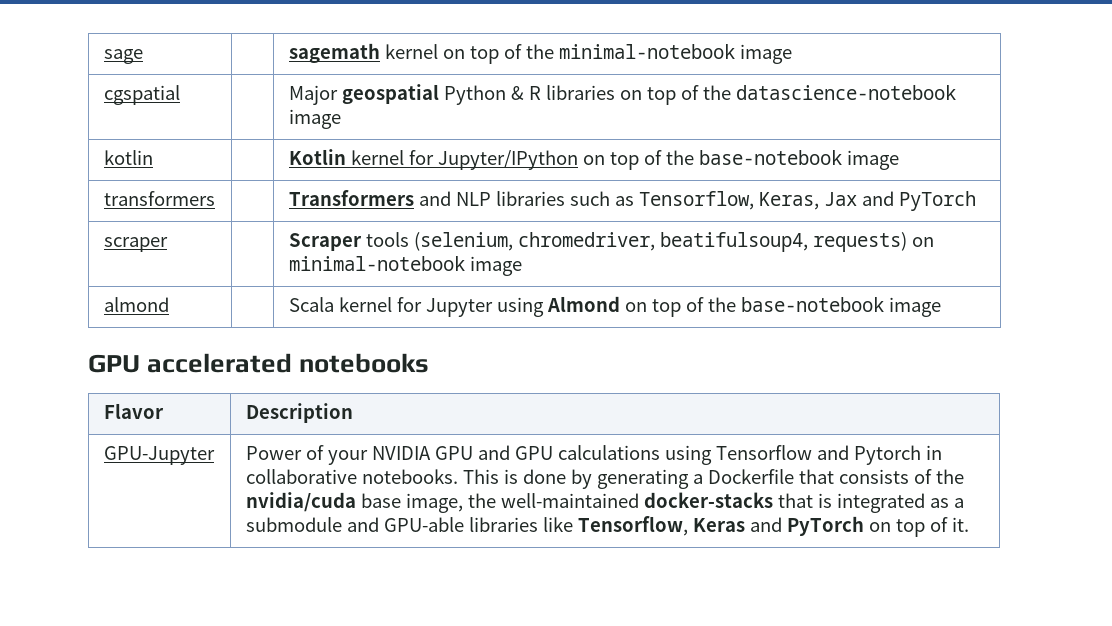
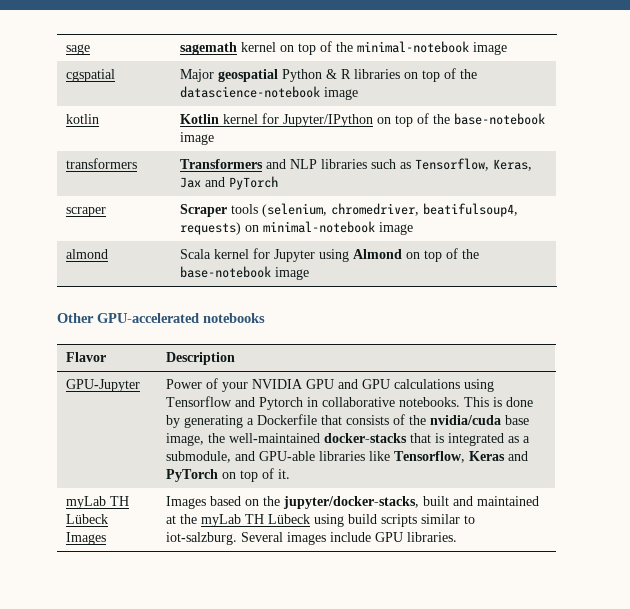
[88,353,293,373] GPU accelerated -> [57,313,199,323] Other GPU-accelerated
[245,517,342,532] submodule -> [165,451,231,463] submodule,
(969, 524) none -> [65,496,129,509] [65,514,108,524] [65,532,106,545] [165,496,539,509] [165,514,475,527] [165,532,457,545] // myLab TH Lübeck Images | Images based on the jupyter/docker-stacks, built and maintained at the myLab TH Lübeck using build scripts similar to iot-salzburg. Several images include GPU libraries.

